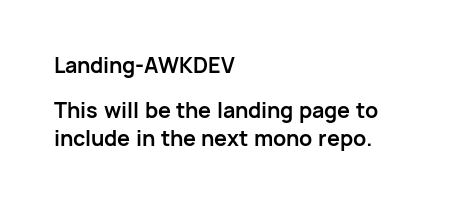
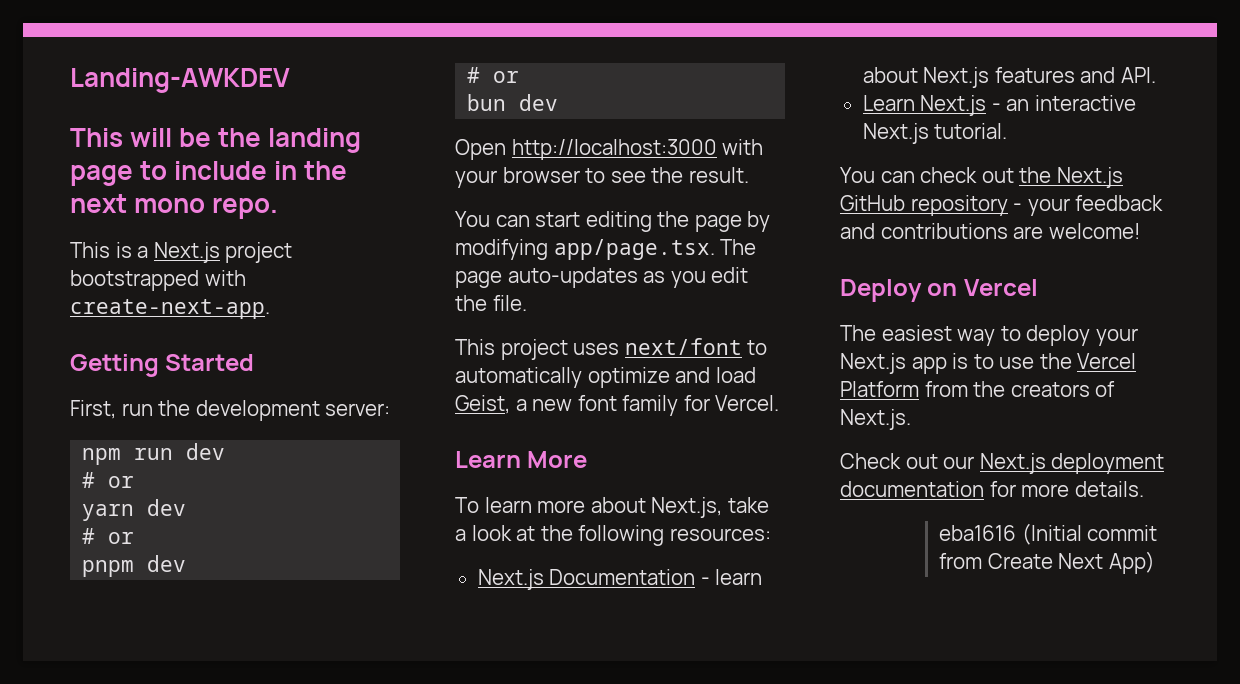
(374, 142) none -> [70,242,293,263] [70,270,246,291] [70,299,270,319] [70,354,255,377] [70,400,391,421] [82,443,226,465] [82,472,135,488] [82,499,187,521] [82,528,135,544] [82,555,187,577] [467,67,520,83] [467,94,559,111] [455,139,764,160] [455,167,749,188] [455,211,771,232] [455,239,757,260] [455,267,749,288] [455,295,527,311] [455,338,768,360] [455,367,756,388] [455,395,780,416] [455,451,588,468] [455,497,769,518] [455,525,771,546] [477,569,763,590] [862,67,1156,88] [862,95,1136,116] [862,123,1008,144] [840,167,1123,188] [840,195,1164,216] [840,223,1140,239] [840,279,1038,302] [840,325,1138,346] [840,353,1137,374] [840,381,1116,397] [840,409,911,430] [840,453,1165,474] [840,481,1144,497] [939,523,1158,545] [939,551,1155,574] // This is a Next.js project bootstrapped with create-next-app. // Getting Started // First, run the development server: // npm run dev // # or // yarn dev // # or // pnpm dev // # or // bun dev // Open http://localhost:3000 with your browser to see the result. // You can start editing the page by modifying app/page.tsx. The page auto-updates as you edit the file. // This project uses next/font to automatically optimize and load Geist, a new font family for Vercel. // Learn More // To learn more about Next.js, take a look at the following resources: // Next.js Documentation - learn about Next.js features and API. // Learn Next.js - an interactive Next.js tutorial. // You can check out the Next.js GitHub repository - your feedback and contributions are welcome! // Deploy on Vercel // The easiest way to deploy your Next.js app is to use the Vercel Platform from the creators of Next.js. // Check out our Next.js deployment documentation for more details. // eba1616 (Initial commit from Create Next App)

